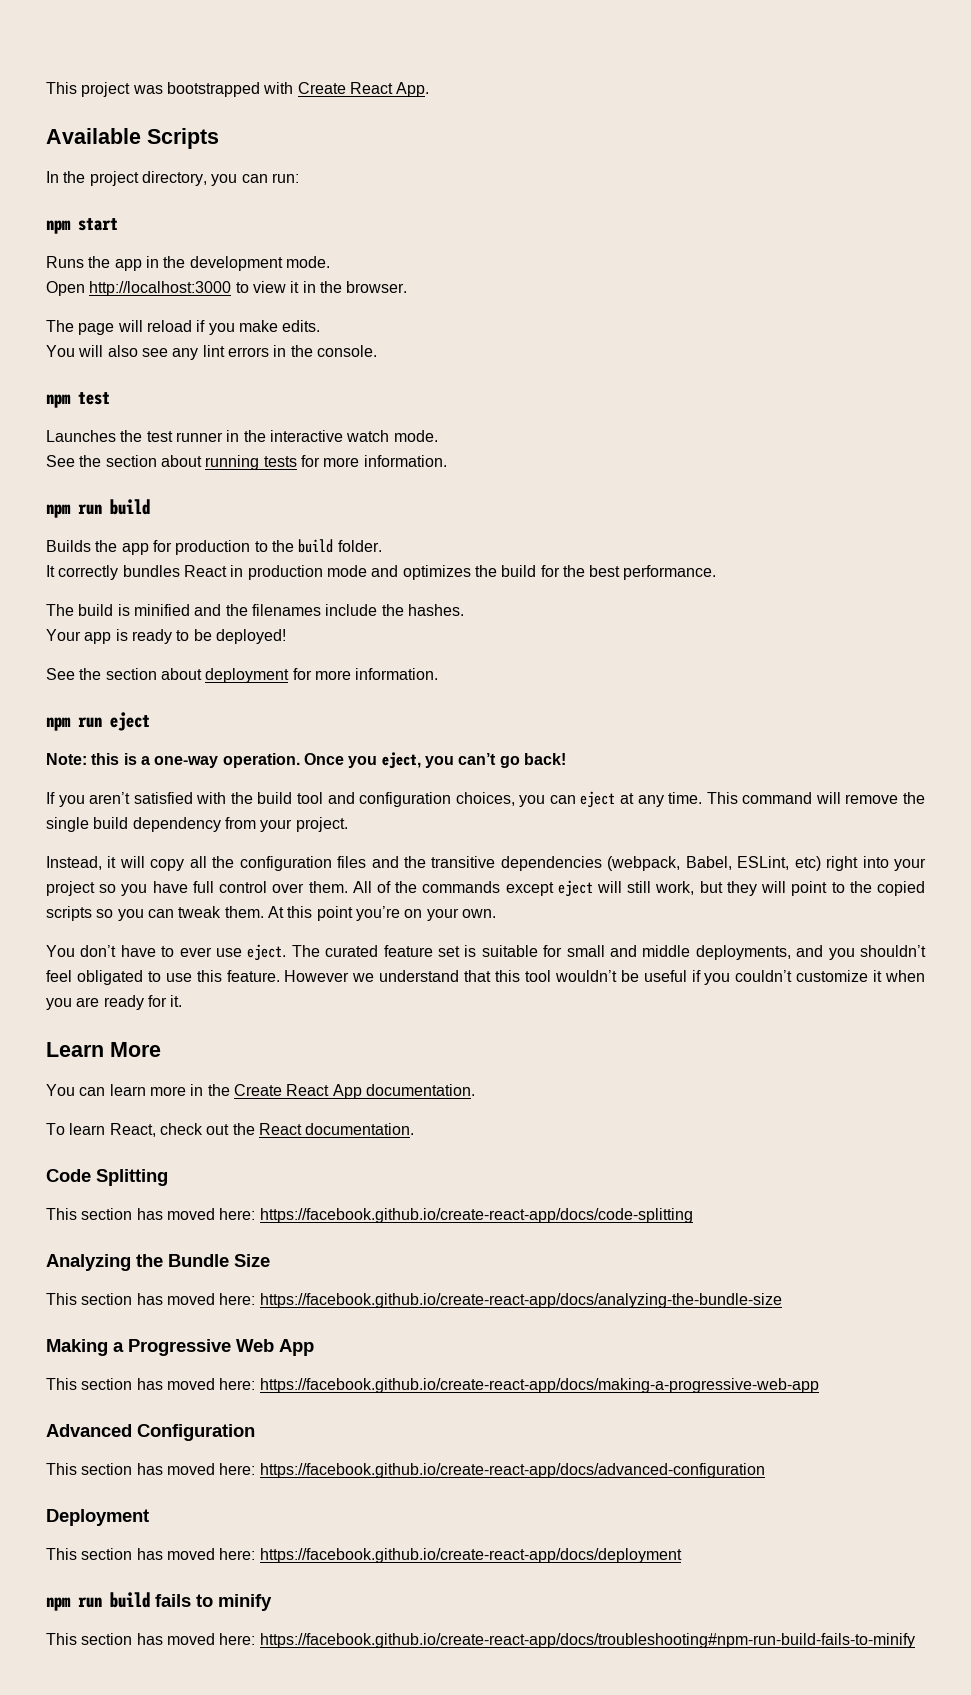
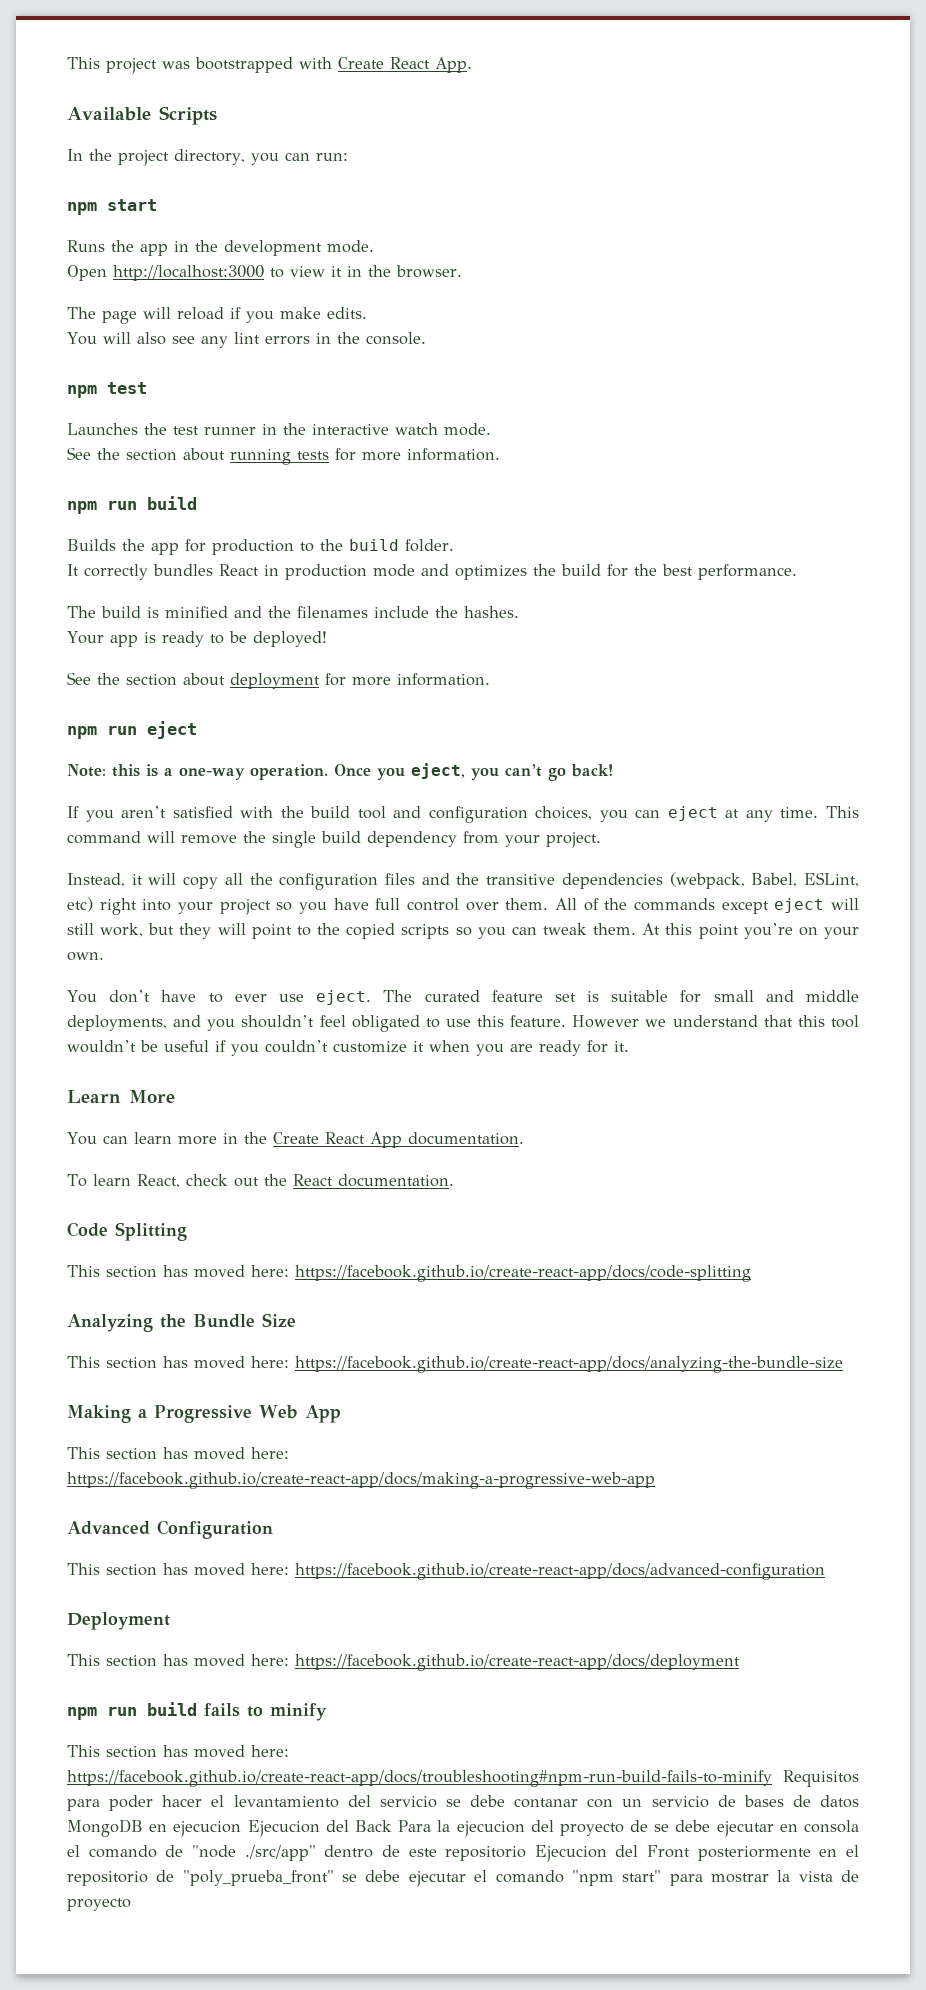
(915, 1640) none -> [783,1770,859,1787] [67,1795,859,1811] [67,1819,859,1837] [67,1845,859,1862] [67,1870,859,1887] [67,1898,131,1911] Requisitos para poder hacer el levantamiento del servicio se debe contanar con un servicio de bases de datos MongoDB en ejecucion Ejecucion del Back Para la ejecucion del proyecto de se debe ejecutar en consola el comando de "node ./src/app" dentro de este repositorio Ejecucion del Front posteriormente en el repositorio de "poly_prueba_front" se debe ejecutar el comando "npm start" para mostrar la vista de proyecto

